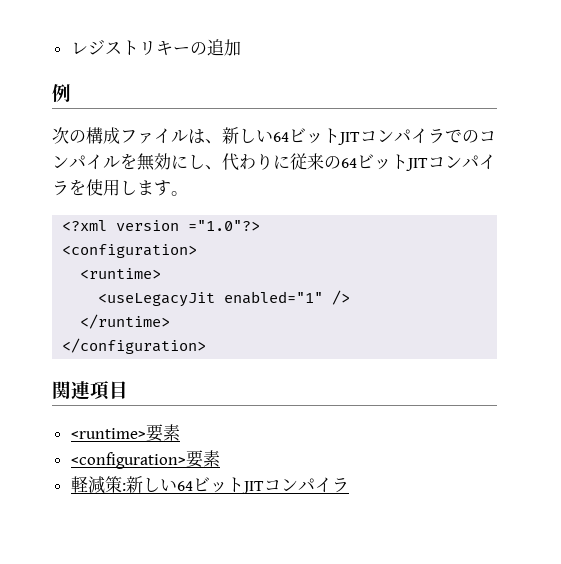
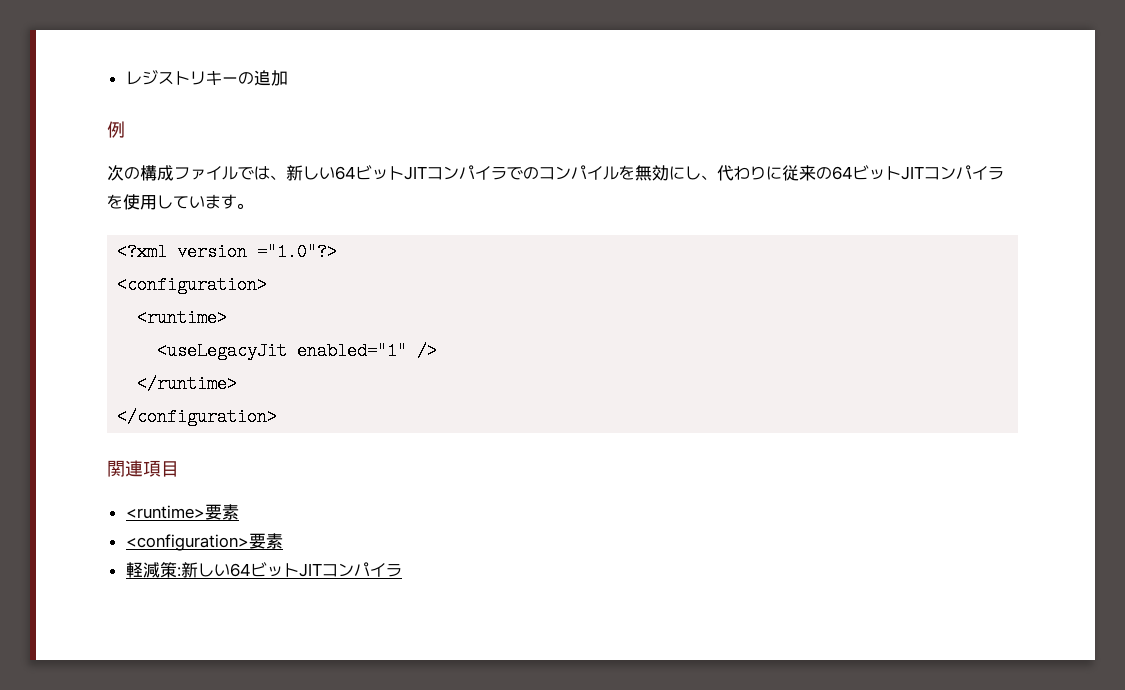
(188, 136) none -> [238,167,254,180] で
(137, 187) none -> [173,196,205,209] てい

